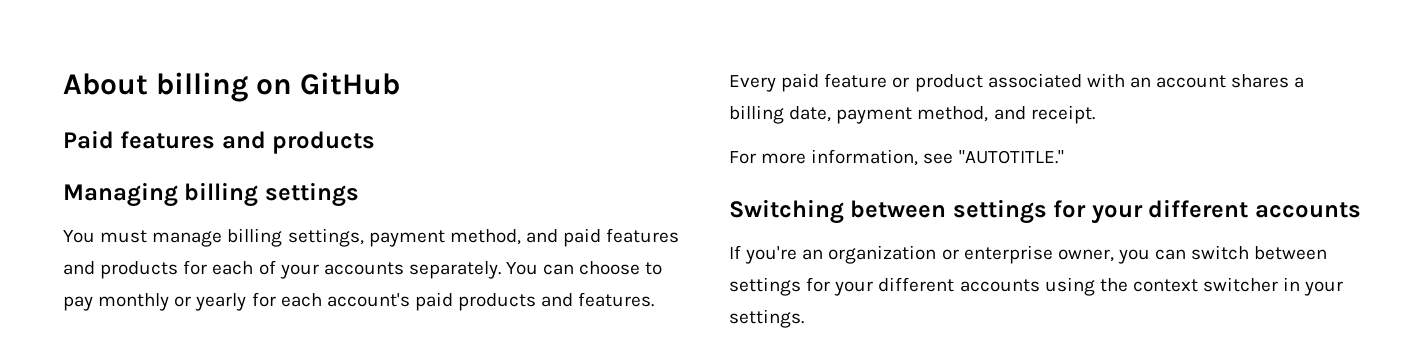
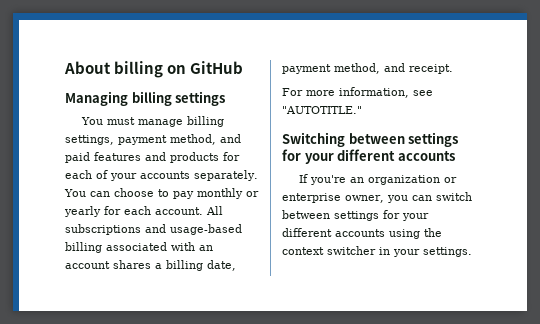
[63,130,376,154] // Paid features and products -> (244, 67) none
[326,292,655,311] [729,73,983,92] account's paid products and features. Every paid feature or product -> [155,206,223,215] [65,224,242,235] [65,242,102,253] account. All subscriptions and usage-based billing

